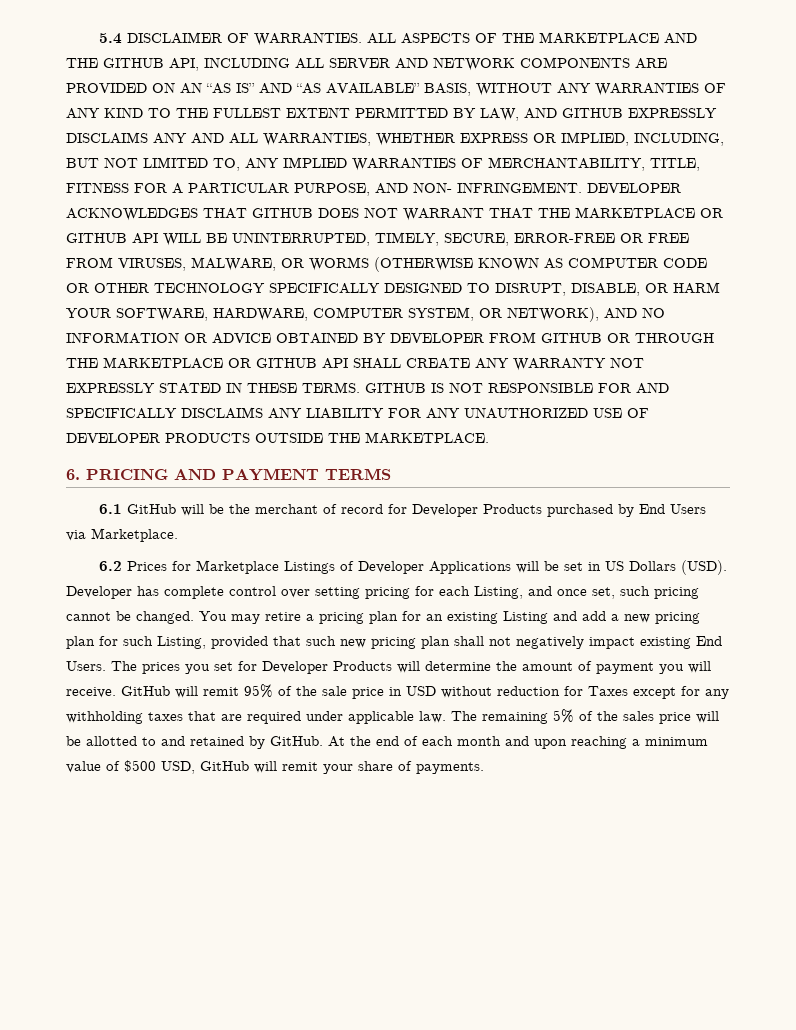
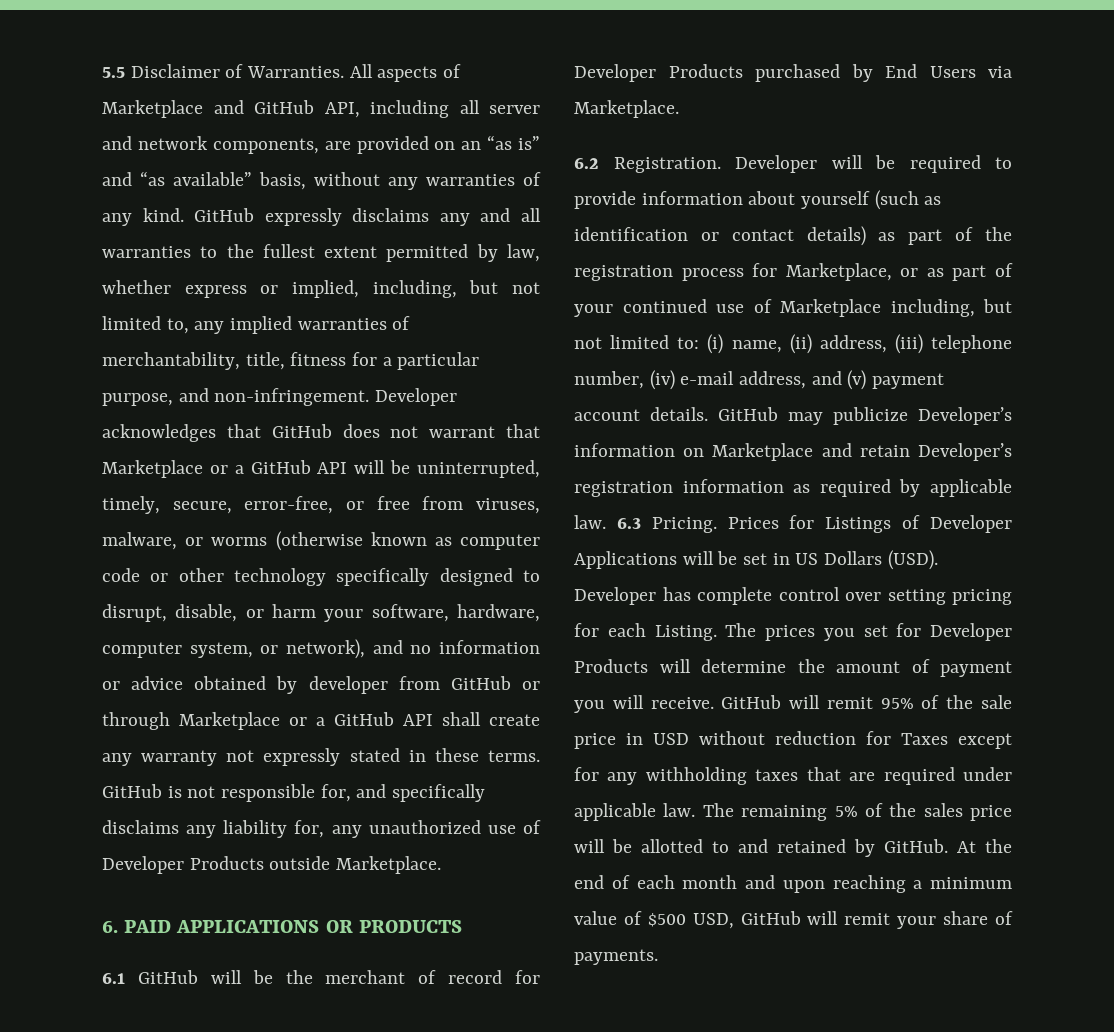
[98,32,697,46] [66,57,667,71] [66,82,726,96] [66,107,717,121] [66,132,724,146] [66,157,700,171] [66,182,681,196] [66,207,723,221] [66,232,689,246] [66,257,707,272] [66,282,720,296] [66,307,665,322] [66,332,714,344] [66,357,644,371] [66,382,669,394] [66,407,649,419] [66,432,489,444] [66,468,391,481] 5.4 DISCLAIMER OF WARRANTIES. ALL ASPECTS OF THE MARKETPLACE AND THE GITHUB API, INCLUDING ALL SERVER AND NETWORK COMPONENTS ARE PROVIDED ON AN “AS IS” AND “AS AVAILABLE” BASIS, WITHOUT ANY WARRANTIES OF ANY KIND TO THE FULLEST EXTENT PERMITTED BY LAW, AND GITHUB EXPRESSLY DISCLAIMS ANY AND ALL WARRANTIES, WHETHER EXPRESS OR IMPLIED, INCLUDING, BUT NOT LIMITED TO, ANY IMPLIED WARRANTIES OF MERCHANTABILITY, TITLE, FITNESS FOR A PARTICULAR PURPOSE, AND NON- INFRINGEMENT. DEVELOPER ACKNOWLEDGES THAT GITHUB DOES NOT WARRANT THAT THE MARKETPLACE OR GITHUB API WILL BE UNINTERRUPTED, TIMELY, SECURE, ERROR-FREE OR FREE FROM VIRUSES, MALWARE, OR WORMS (OTHERWISE KNOWN AS COMPUTER CODE OR OTHER TECHNOLOGY SPECIFICALLY DESIGNED TO DISRUPT, DISABLE, OR HARM YOUR SOFTWARE, HARDWARE, COMPUTER SYSTEM, OR NETWORK), AND NO INFORMATION OR ADVICE OBTAINED BY DEVELOPER FROM GITHUB OR THROUGH THE MARKETPLACE OR GITHUB API SHALL CREATE ANY WARRANTY NOT EXPRESSLY STATED IN THESE TERMS. GITHUB IS NOT RESPONSIBLE FOR AND SPECIFICALLY DISCLAIMS ANY LIABILITY FOR ANY UNAUTHORIZED USE OF DEVELOPER PRODUCTS OUTSIDE THE MARKETPLACE. // 6. PRICING AND PAYMENT TERMS -> [102,64,462,82] [102,100,540,118] [102,135,540,154] [102,171,541,190] [102,208,541,226] [102,244,540,262] [102,280,540,298] [102,316,411,334] [102,352,480,370] [102,388,458,406] [102,424,540,442] [102,460,540,478] [102,496,540,514] [102,531,540,551] [102,568,540,586] [102,604,540,622] [102,639,540,659] [102,676,540,694] [102,712,540,730] [102,748,540,766] [102,784,486,802] [102,820,541,838] [102,856,442,874] [102,920,462,933] 5.5 Disclaimer of Warranties. All aspects of Marketplace and GitHub API, including all server and network components, are provided on an “as is” and “as available” basis, without any warranties of any kind. GitHub expressly disclaims any and all warranties to the fullest extent permitted by law, whether express or implied, including, but not limited to, any implied warranties of merchantability, title, fitness for a particular purpose, and non-infringement. Developer acknowledges that GitHub does not warrant that Marketplace or a GitHub API will be uninterrupted, timely, secure, error-free, or free from viruses, malware, or worms (otherwise known as computer code or other technology specifically designed to disrupt, disable, or harm your software, hardware, computer system, or network), and no information or advice obtained by developer from GitHub or through Marketplace or a GitHub API shall create any warranty not expressly stated in these terms. GitHub is not responsible for, and specifically disclaims any liability for, any unauthorized use of Developer Products outside Marketplace. // 6. PAID APPLICATIONS OR PRODUCTS
(122, 566) none -> [613,155,1012,173] [574,190,942,210] [574,226,1012,246] [574,263,1013,281] [574,299,1012,317] [574,334,1012,354] [574,370,945,390] [574,407,1012,425] [574,443,1012,461] [574,479,1012,497] [574,515,717,533] Registration. Developer will be required to provide information about yourself (such as identification or contact details) as part of the registration process for Marketplace, or as part of your continued use of Marketplace including, but not limited to: (i) name, (ii) address, (iii) telephone number, (iv) e-mail address, and (v) payment account details. GitHub may publicize Developer’s information on Marketplace and retain Developer’s registration information as required by applicable law. 6.3 Pricing.
[195,560,279,574] Marketplace -> (815, 522) none
[474,586,699,599] [66,611,700,624] [66,636,722,649] [66,661,106,671] Listing, and once set, such pricing cannot be changed. You may retire a pricing plan for an existing Listing and add a new pricing plan for such Listing, provided that such new pricing plan shall not negatively impact existing End Users. -> [654,625,717,641] Listing.

